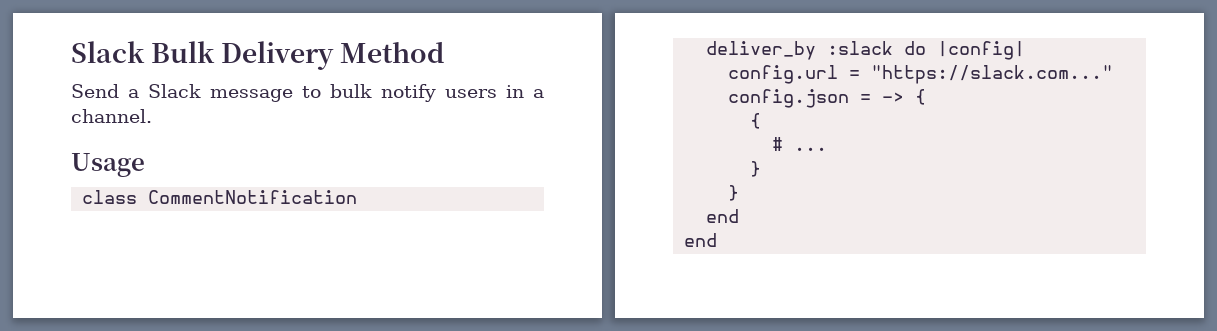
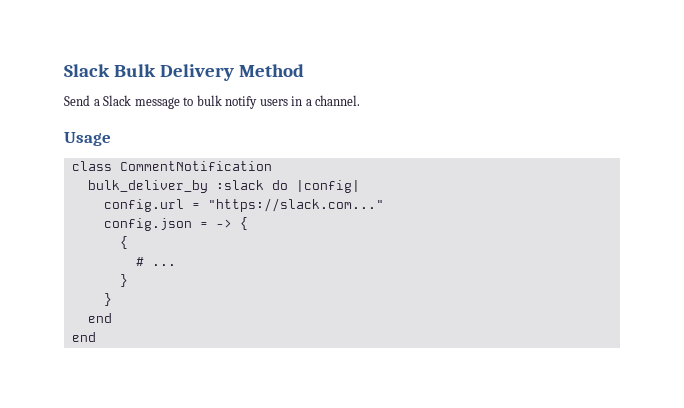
[706,41,817,60] deliver_by -> [87,180,208,193] bulk_deliver_by

